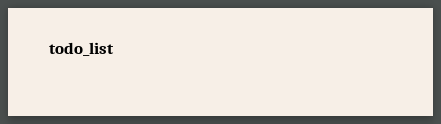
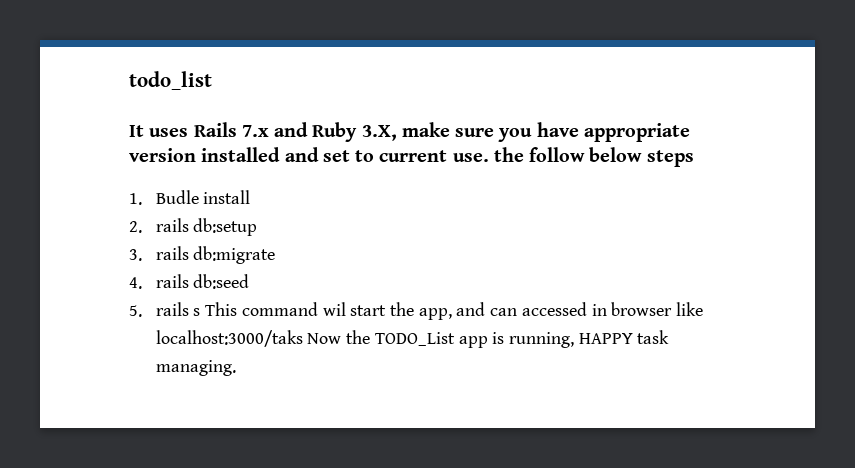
(114, 49) none -> [129,122,690,142] [129,147,694,167] [129,190,251,205] [129,218,258,236] [129,246,276,264] [129,274,250,289] [129,302,704,320] [155,330,670,348] [155,360,236,376] // It uses Rails 7.x and Ruby 3.X, make sure you have appropriate version installed and set to current use. the follow below steps // 1. Budle install // 2. rails db:setup // 3. rails db:migrate // 4. rails db:seed // 5. rails s This command wil start the app, and can accessed in browser like localhost:3000/taks Now the TODO_List app is running, HAPPY task managing.

